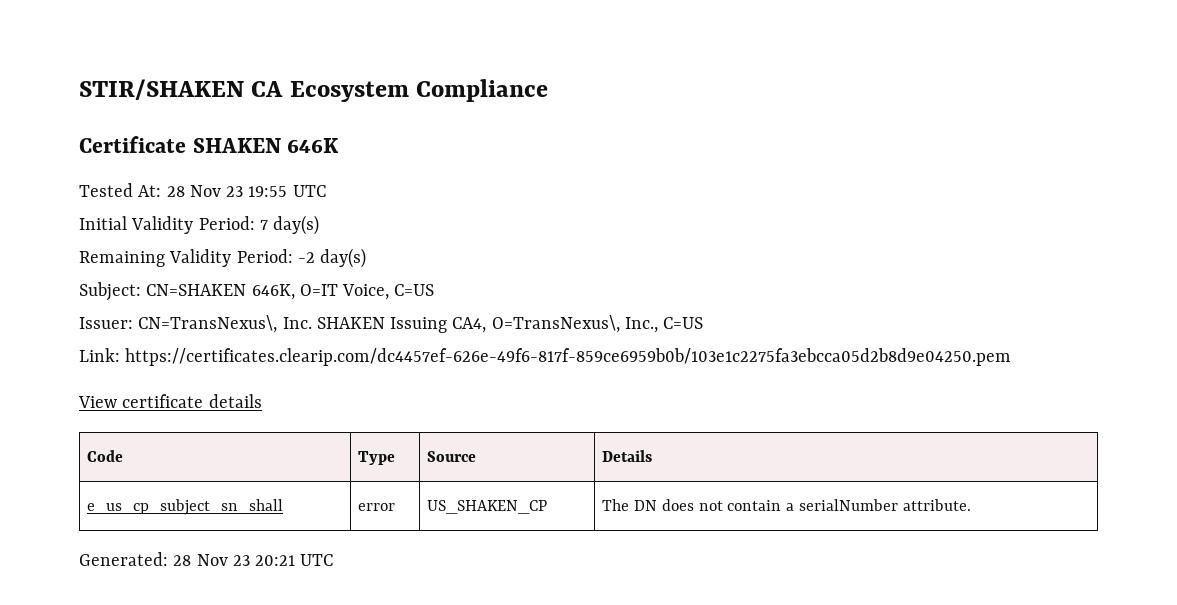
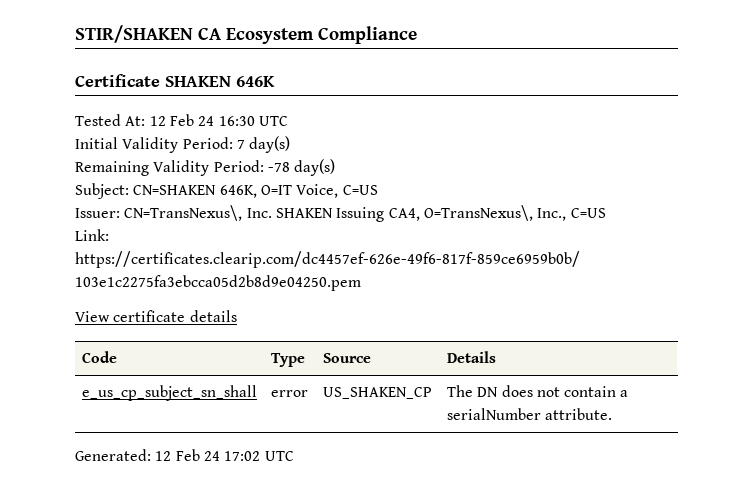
[166,185,288,197] 28 Nov 23 19:55 -> [149,114,255,126] 12 Feb 24 16:30
[297,252,315,263] -2 -> [267,162,290,172] -78
[173,554,296,566] 28 Nov 23 20:21 -> [155,449,261,461] 12 Feb 24 17:02

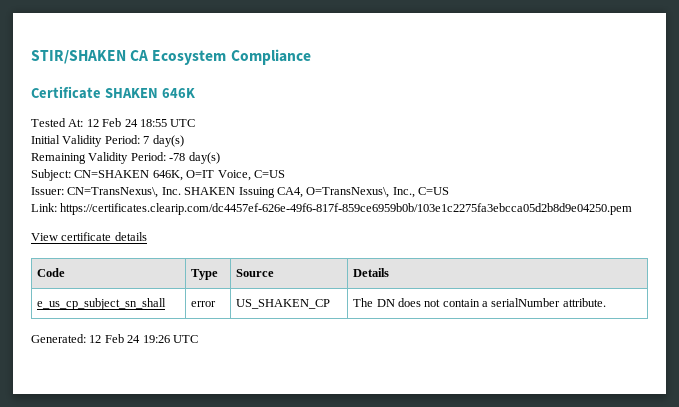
[218,116,255,126] 16:30 -> [139,119,167,127] 18:55
[224,451,261,461] 17:02 -> [142,335,170,343] 19:26

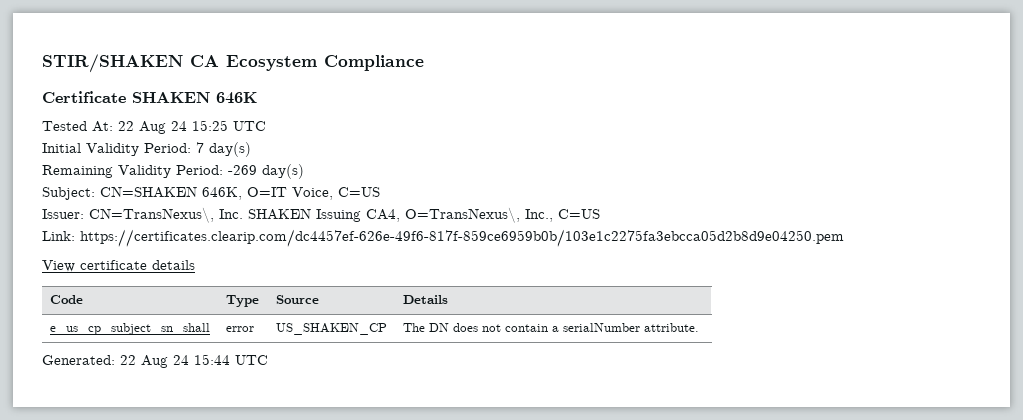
[86,118,167,127] 12 Feb 24 18:55 -> [118,120,228,134] 22 Aug 24 15:25
[169,153,186,161] -78 -> [228,165,257,175] -269
[89,334,170,343] 12 Feb 24 19:26 -> [120,354,230,368] 22 Aug 24 15:44

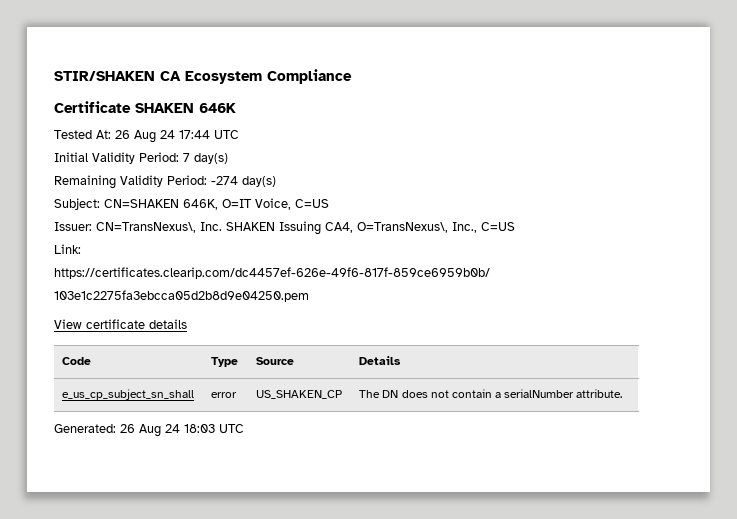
[118,120,228,134] 22 Aug 24 15:25 -> [115,130,210,143] 26 Aug 24 17:44
[228,165,257,175] -269 -> [211,176,238,185] -274
[120,354,230,368] 22 Aug 24 15:44 -> [120,424,215,437] 26 Aug 24 18:03

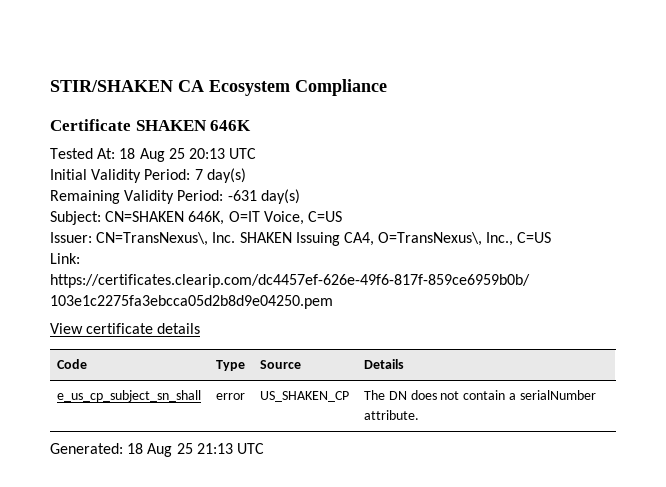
[115,130,210,143] 26 Aug 24 17:44 -> [119,148,225,162] 18 Aug 25 20:13
[211,176,238,185] -274 -> [227,190,257,201] -631
[120,424,215,437] 26 Aug 24 18:03 -> [127,443,233,457] 18 Aug 25 21:13

